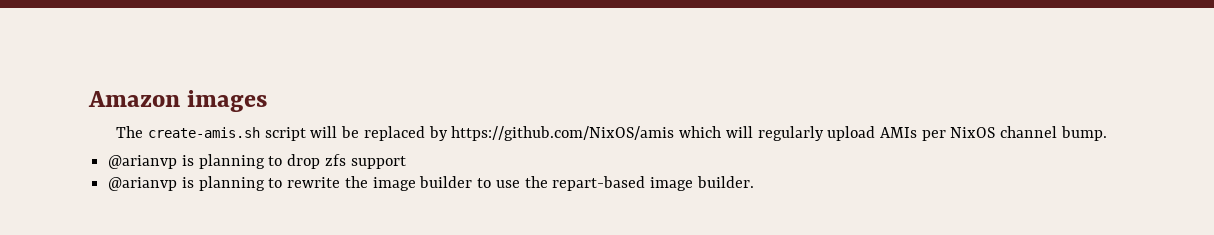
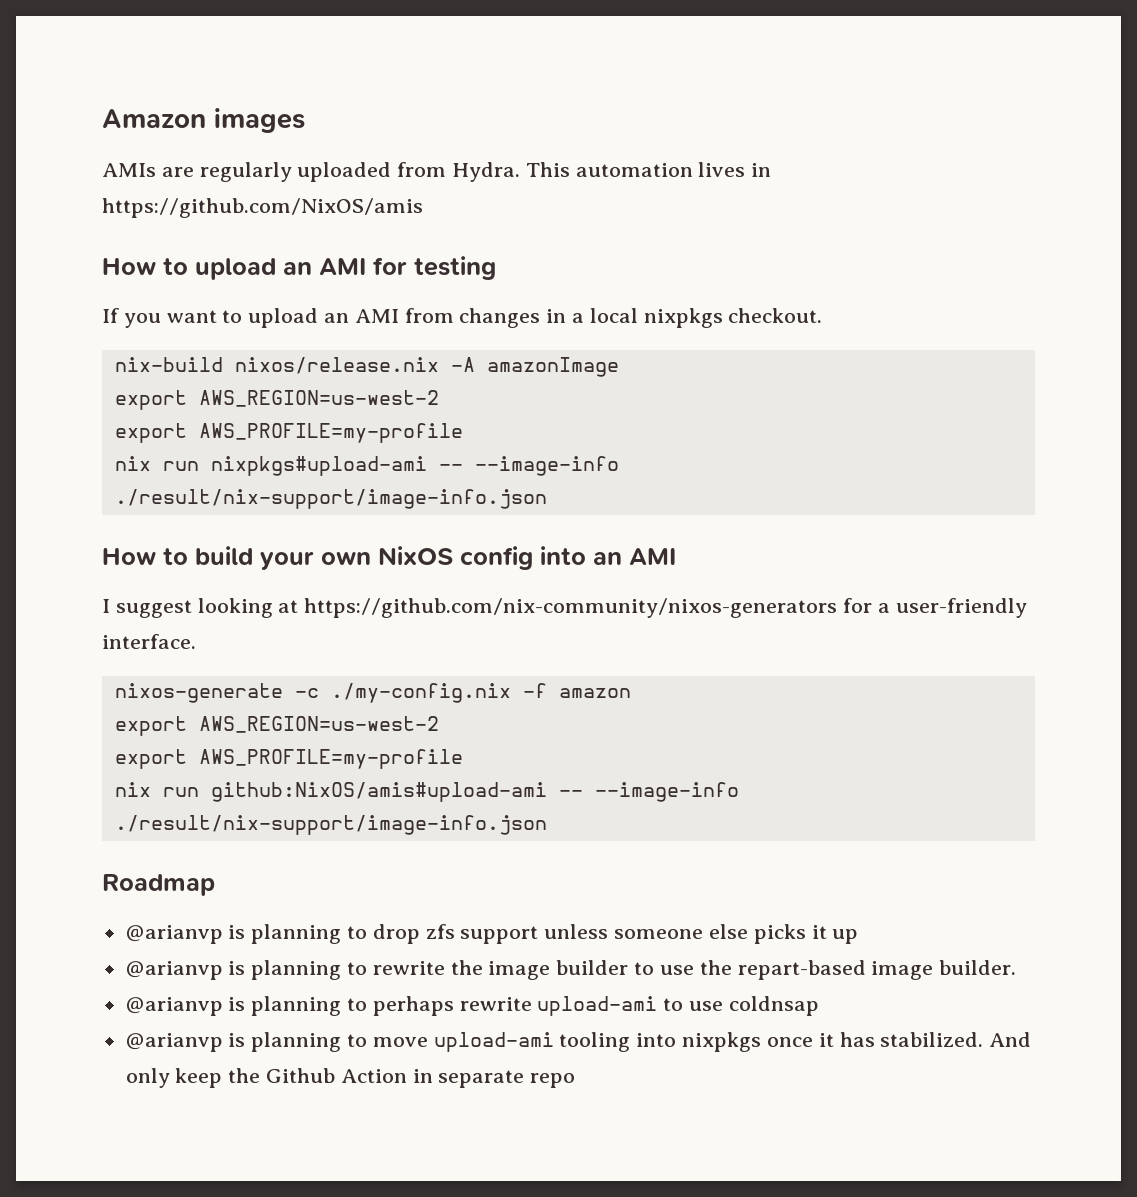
[116,126,1107,141] The create-amis.sh script will be replaced by https://github.com/NixOS/amis which will regularly upload AMIs per NixOS channel bump. -> [102,162,772,182] [102,198,423,218] [102,256,496,280] [102,308,823,328] [114,357,619,377] [114,390,439,410] [114,423,463,443] [114,456,619,476] [114,489,547,509] [102,546,676,570] [102,598,1027,618] [102,634,196,649] [114,683,631,703] [114,716,439,736] [114,749,463,769] [114,782,739,802] [114,815,547,835] [102,874,215,896] AMIs are regularly uploaded from Hydra. This automation lives in https://github.com/NixOS/amis // How to upload an AMI for testing // If you want to upload an AMI from changes in a local nixpkgs checkout. // nix-build nixos/release.nix -A amazonImage // export AWS_REGION=us-west-2 // export AWS_PROFILE=my-profile // nix run nixpkgs#upload-ami -- --image-info ./result/nix-support/image-info.json // How to build your own NixOS config into an AMI // I suggest looking at https://github.com/nix-community/nixos-generators for a user-friendly interface. // nixos-generate -c ./my-config.nix -f amazon // export AWS_REGION=us-west-2 // export AWS_PROFILE=my-profile // nix run github:NixOS/amis#upload-ami -- --image-info ./result/nix-support/image-info.json // Roadmap
(406, 162) none -> [544,924,859,944] unless someone else picks it up
(754, 182) none -> [125,996,819,1016] [125,1032,1032,1052] [125,1068,576,1088] // @arianvp is planning to perhaps rewrite upload-ami to use coldnsap // @arianvp is planning to move upload-ami tooling into nixpkgs once it has stabilized. And only keep the Github Action in separate repo

